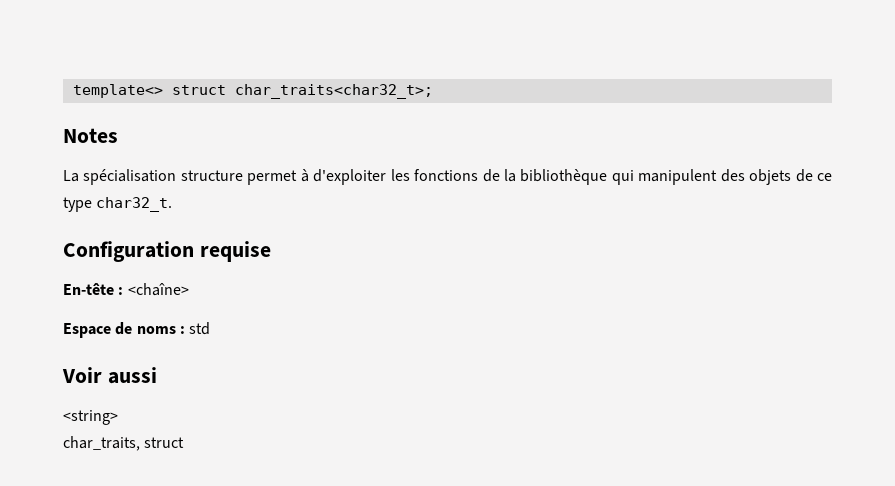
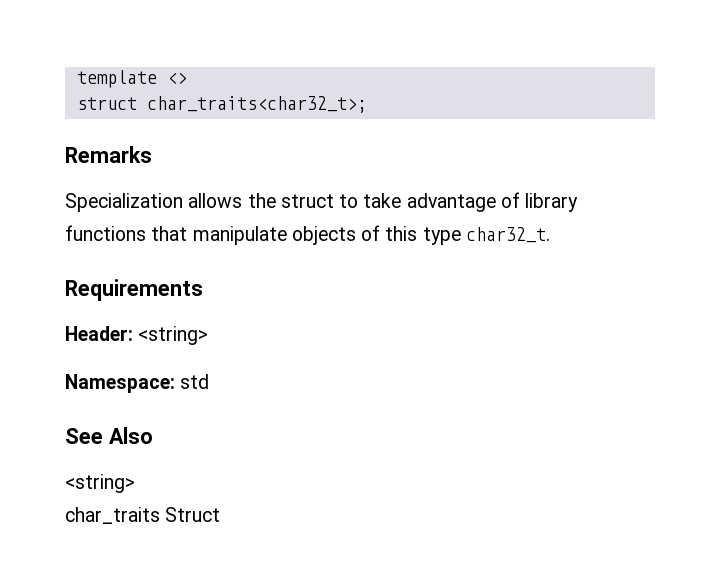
[72,84,163,98] template<> -> [76,70,187,88] template <> //
[63,128,118,143] [63,169,832,185] [63,197,173,212] [63,241,271,262] [63,283,189,296] [63,322,185,338] Notes // La spécialisation structure permet à d'exploiter les fonctions de la bibliothèque qui manipulent des objets de ce type char32_t. // Configuration requise // En-tête : <chaîne> // Espace de noms : -> [65,146,152,163] [65,192,579,212] [65,225,550,245] [65,279,203,301] [65,326,209,345] [65,374,175,393] Remarks // Specialization allows the struct to take advantage of library functions that manipulate objects of this type char32_t. // Requirements // Header: <string> // Namespace:
[62,367,157,384] [63,410,118,425] [63,436,185,451] Voir aussi // <string> // char_traits, struct -> [65,427,153,444] [65,474,135,493] [65,507,221,524] See Also // <string> // char_traits Struct

